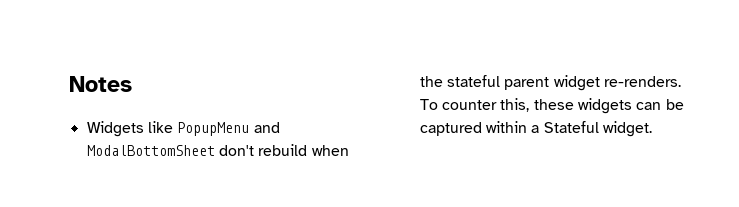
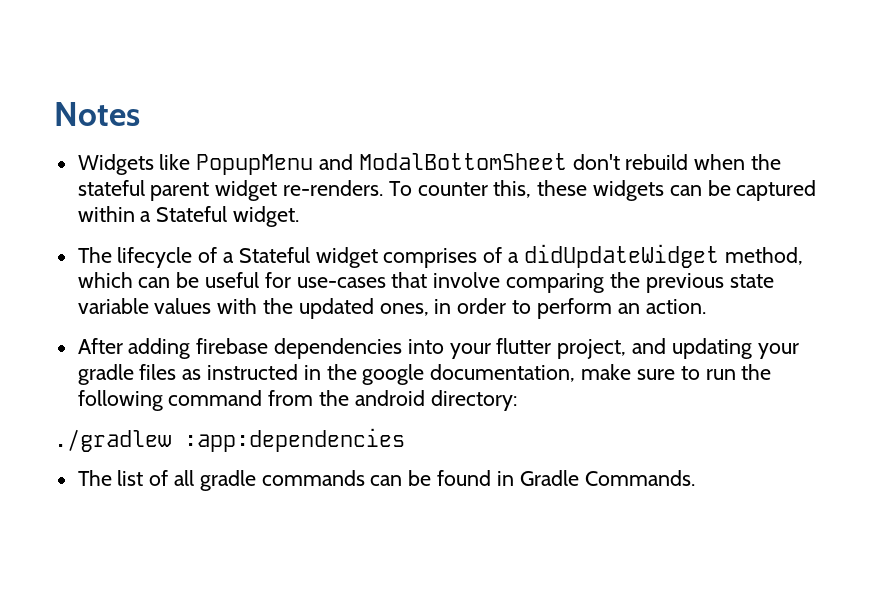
(652, 129) none -> [77,244,803,268] [77,272,774,293] [77,298,706,319] [77,338,799,359] [77,364,772,385] [77,390,517,411] [54,428,405,452] [77,470,695,491] // The lifecycle of a Stateful widget comprises of a didUpdateWidget method, which can be useful for use-cases that involve comparing the previous state variable values with the updated ones, in order to perform an action. // After adding firebase dependencies into your flutter project, and updating your gradle files as instructed in the google documentation, make sure to run the following command from the android directory: // ./gradlew :app:dependencies // The list of all gradle commands can be found in Gradle Commands.

